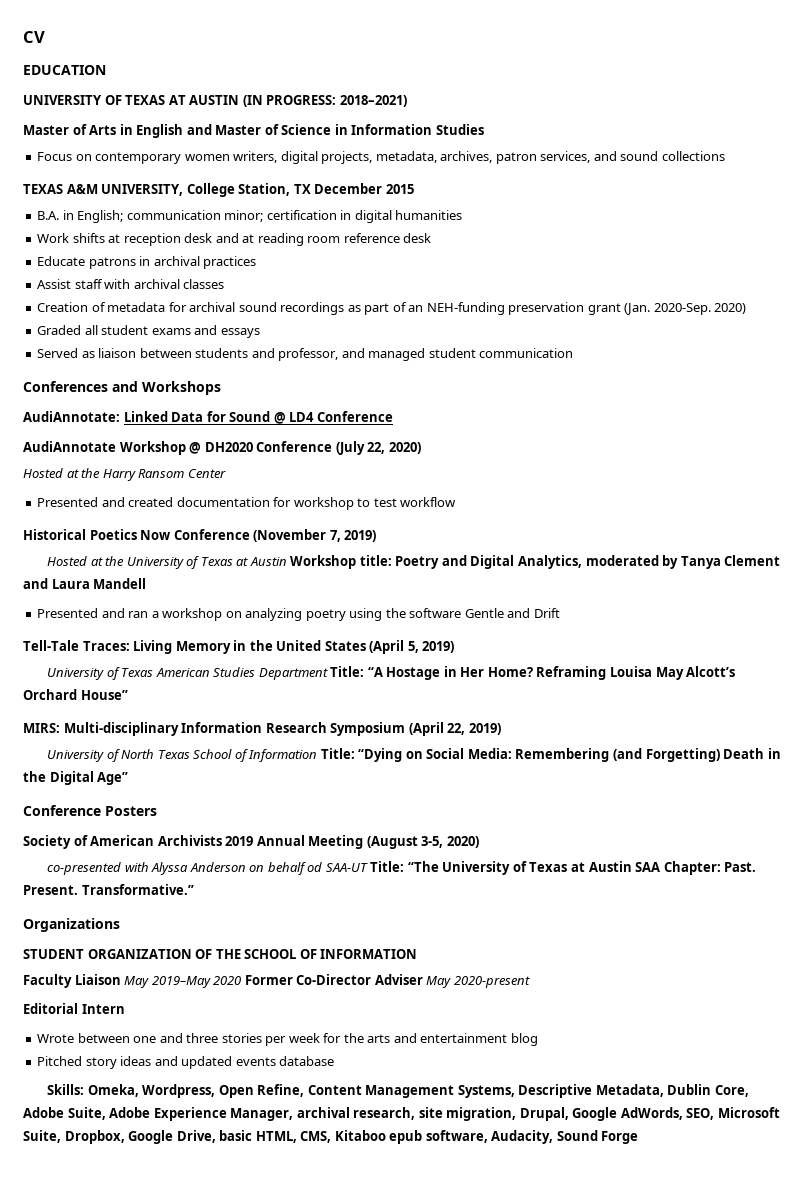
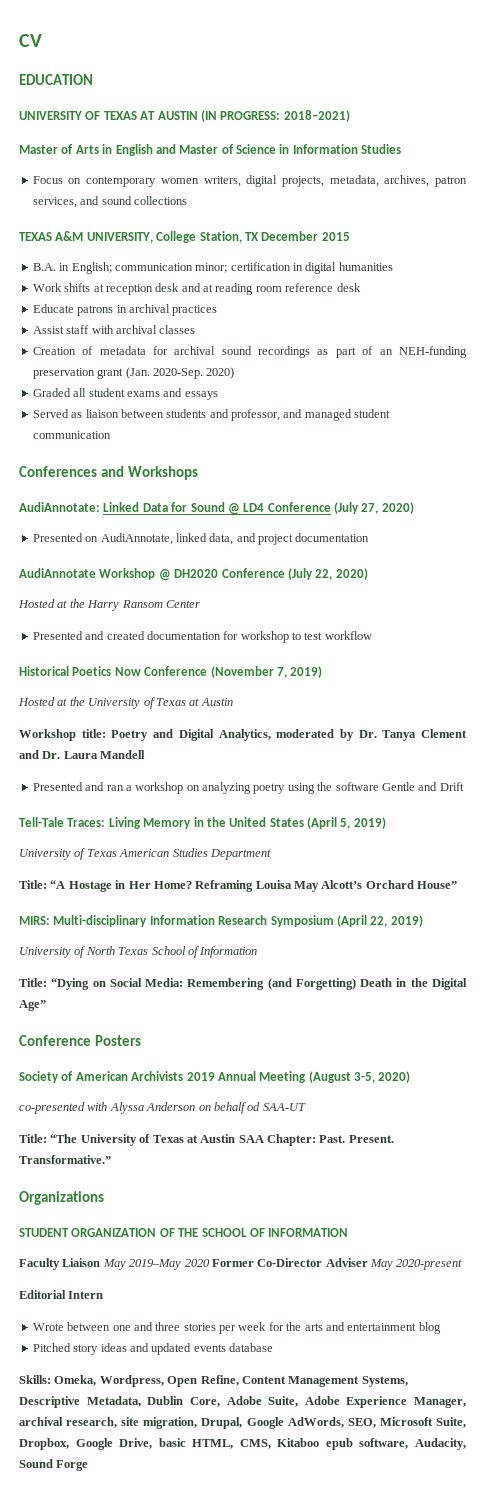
(393, 416) none -> [334,502,414,514] [32,533,370,545] (July 27, 2020) // Presented on AudiAnnotate, linked data, and project documentation
(287, 561) none -> (233, 702) //
(679, 562) none -> [358,730,377,738] Dr.
(48, 583) none -> [42,751,61,759] Dr.
(328, 674) none -> (271, 854) //
(318, 755) none -> (258, 952) //
(368, 867) none -> (306, 1107) //

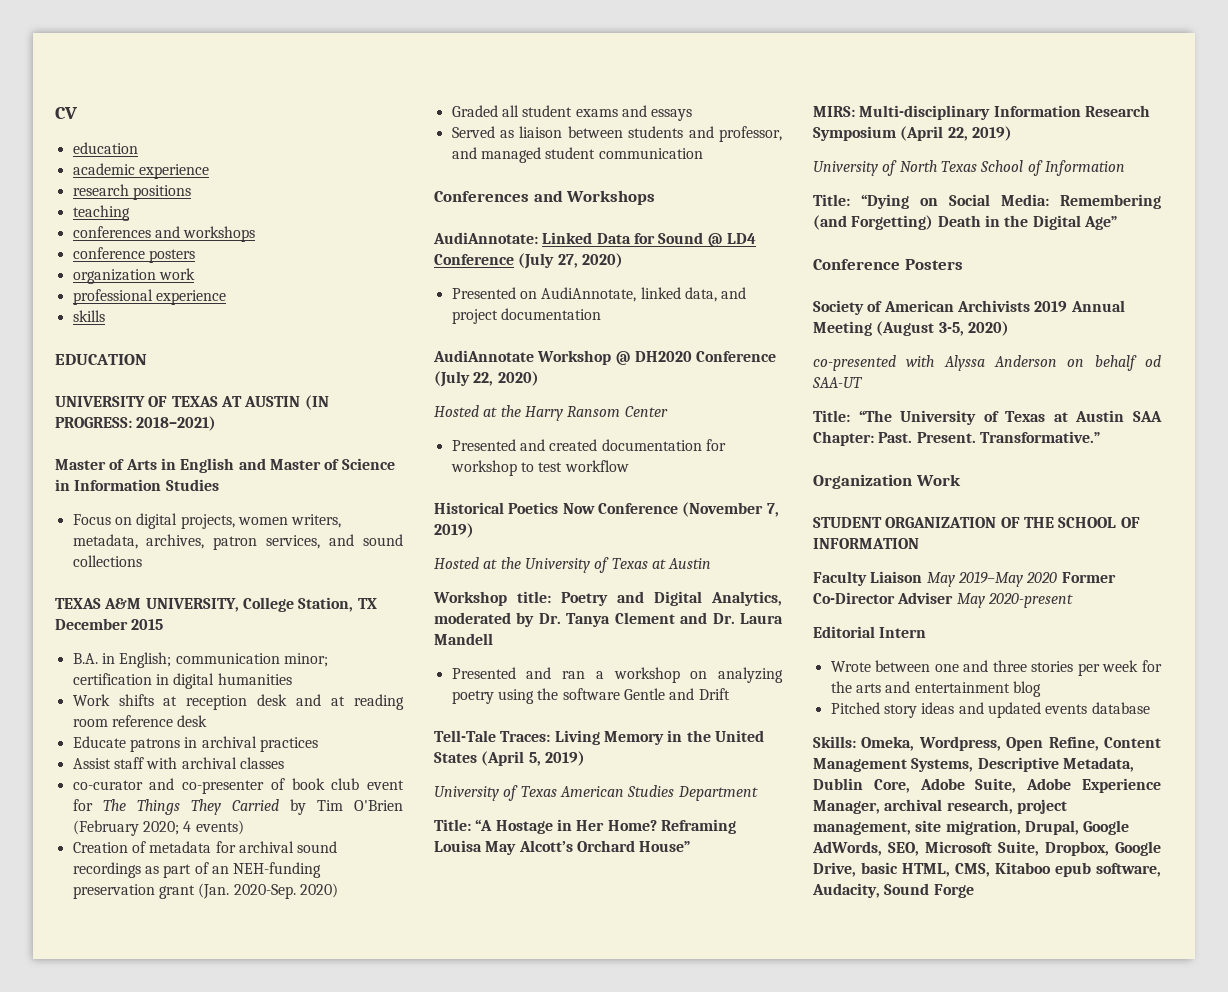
(42, 40) none -> [72,142,138,154] [72,163,209,179] [72,184,191,200] [72,205,130,221] [72,226,256,242] [72,247,195,263] [72,268,195,284] [72,289,226,305] [72,310,105,322] // education // academic experience // research positions // teaching // conferences and workshops // conference posters // organization work // professional experience // skills
[86,175,324,187] contemporary women writers, digital projects, -> [136,513,342,529] digital projects, women writers,
(196, 329) none -> [72,778,404,794] [72,799,403,815] [72,820,244,836] // co-curator and co-presenter of book club event for The Things They Carried by Tim O'Brien (February 2020; 4 events)
[19,1191,104,1205] Organizations -> [813,474,961,489] Organization Work
(118, 1422) none -> [1016,799,1067,814] [813,822,911,835] project management,

